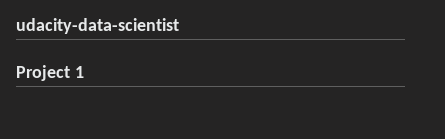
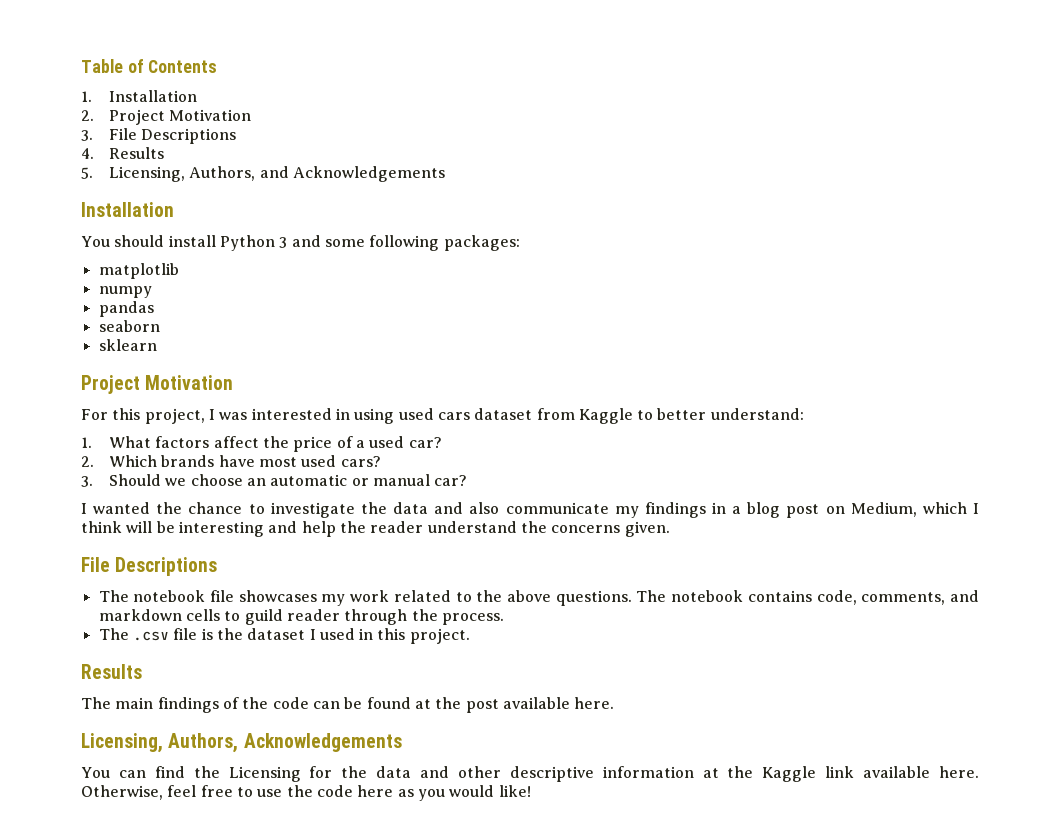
[16,18,179,34] [16,65,84,81] udacity-data-scientist // Project 1 -> [81,59,218,73] [81,90,198,102] [81,109,252,125] [81,128,237,144] [81,147,165,159] [81,166,446,182] [81,202,174,217] [81,235,520,251] [98,263,179,279] [98,286,152,298] [98,301,154,317] [98,320,160,332] [98,339,157,351] [81,375,234,394] [81,408,804,424] [81,436,442,452] [81,455,381,467] [81,474,468,487] [81,502,979,518] [81,521,670,537] [81,557,218,576] [98,590,979,606] [98,609,504,625] [98,628,470,644] [81,664,142,679] [81,697,615,713] [81,733,402,753] [81,766,980,782] [81,785,531,801] Table of Contents // 1. Installation // 2. Project Motivation // 3. File Descriptions // 4. Results // 5. Licensing, Authors, and Acknowledgements // Installation // You should install Python 3 and some following packages: // matplotlib // numpy // pandas // seaborn // sklearn // Project Motivation // For this project, I was interested in using used cars dataset from Kaggle to better understand: // 1. What factors affect the price of a used car? // 2. Which brands have most used cars? // 3. Should we choose an automatic or manual car? // I wanted the chance to investigate the data and also communicate my findings in a blog post on Medium, which I think will be interesting and help the reader understand the concerns given. // File Descriptions // The notebook file showcases my work related to the above questions. The notebook contains code, comments, and markdown cells to guild reader through the process. // The .csv file is the dataset I used in this project. // Results // The main findings of the code can be found at the post available here. // Licensing, Authors, Acknowledgements // You can find the Licensing for the data and other descriptive information at the Kaggle link available here. Otherwise, feel free to use the code here as you would like!

